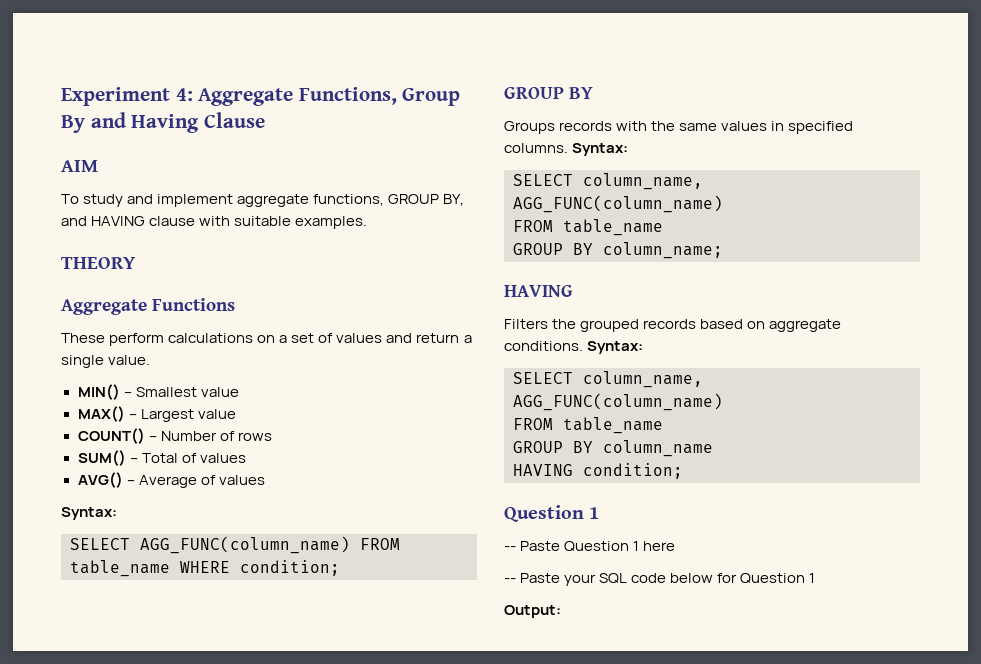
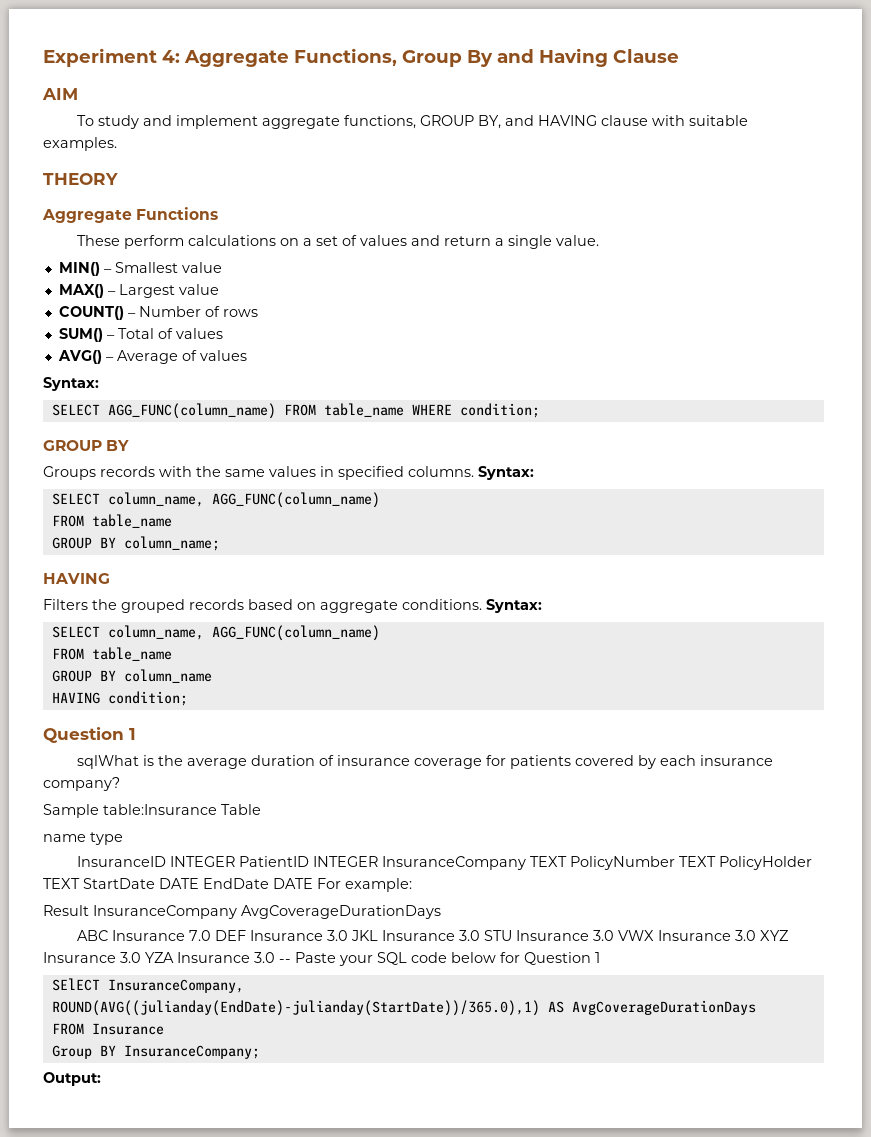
[504,541,676,552] -- Paste Question 1 here // -> [77,755,774,769] [43,777,120,791] [43,804,261,818] [43,832,123,845] [77,856,813,870] [43,878,412,892] [43,905,441,919] [77,930,789,941] [43,952,275,963] sqlWhat is the average duration of insurance coverage for patients covered by each insurance company? // Sample table:Insurance Table // name type // InsuranceID INTEGER PatientID INTEGER InsuranceCompany TEXT PolicyNumber TEXT PolicyHolder TEXT StartDate DATE EndDate DATE For example: // Result InsuranceCompany AvgCoverageDurationDays // ABC Insurance 7.0 DEF Insurance 3.0 JKL Insurance 3.0 STU Insurance 3.0 VWX Insurance 3.0 XYZ Insurance 3.0 YZA Insurance 3.0
(816, 578) none -> [51,978,244,993] [51,1000,756,1016] [51,1023,164,1035] [51,1045,260,1059] // SElECT InsuranceCompany, // ROUND(AVG((julianday(EndDate)-julianday(StartDate))/365.0),1) AS AvgCoverageDurationDays // FROM Insurance // Group BY InsuranceCompany;

